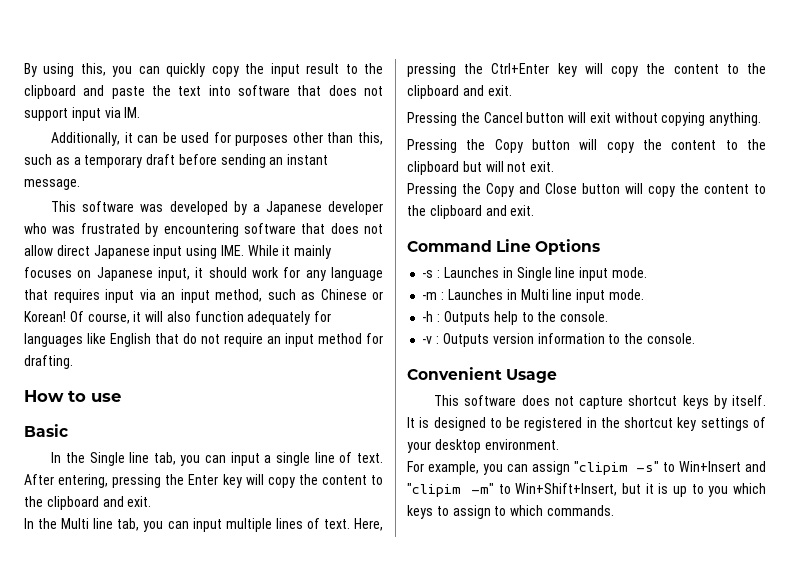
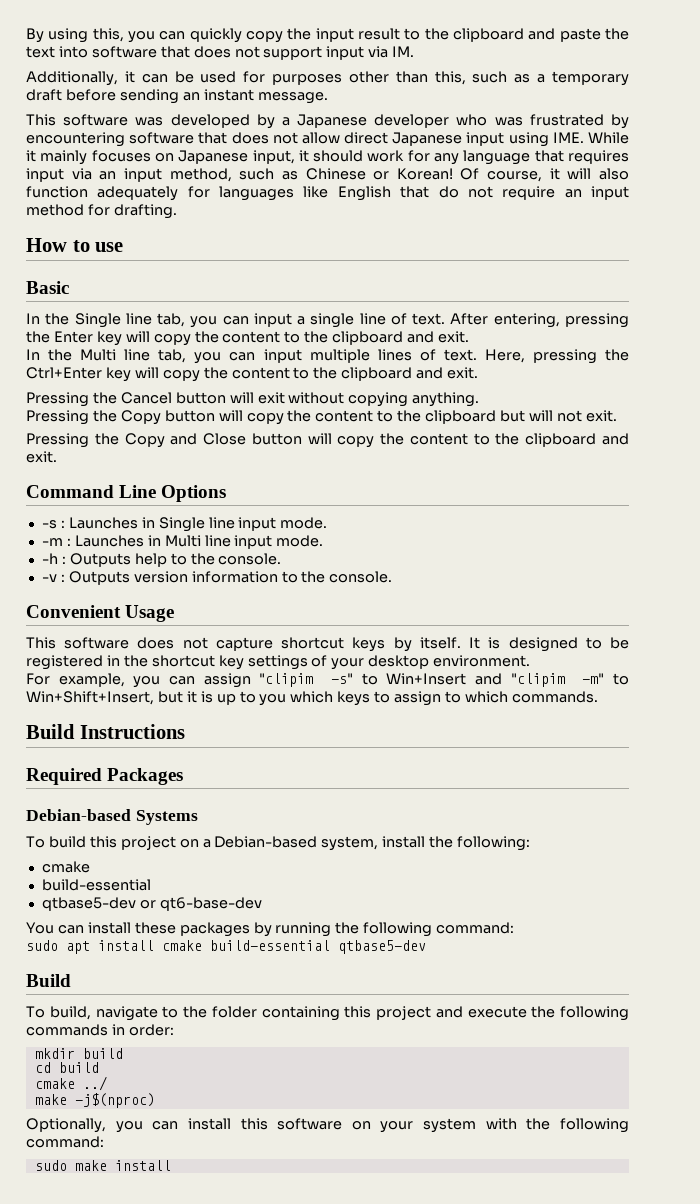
(614, 510) none -> [26,724,185,739] [26,768,184,785] [26,809,198,825] [26,836,531,851] [41,861,90,873] [41,879,151,891] [41,897,262,911] [26,922,515,937] [26,940,426,954] [26,974,71,987] [26,1006,629,1021] [26,1024,174,1036] [34,1048,123,1059] [34,1062,99,1073] [34,1076,107,1091] [34,1093,155,1108] [26,1118,629,1133] [26,1136,104,1148] [34,1160,171,1171] // Build Instructions // Required Packages // Debian-based Systems // To build this project on a Debian-based system, install the following: // cmake // build-essential // qtbase5-dev or qt6-base-dev // You can install these packages by running the following command: // sudo apt install cmake build-essential qtbase5-dev // Build // To build, navigate to the folder containing this project and execute the following commands in order: // mkdir build // cd build // cmake ../ // make -j$(nproc) // Optionally, you can install this software on your system with the following command: // sudo make install

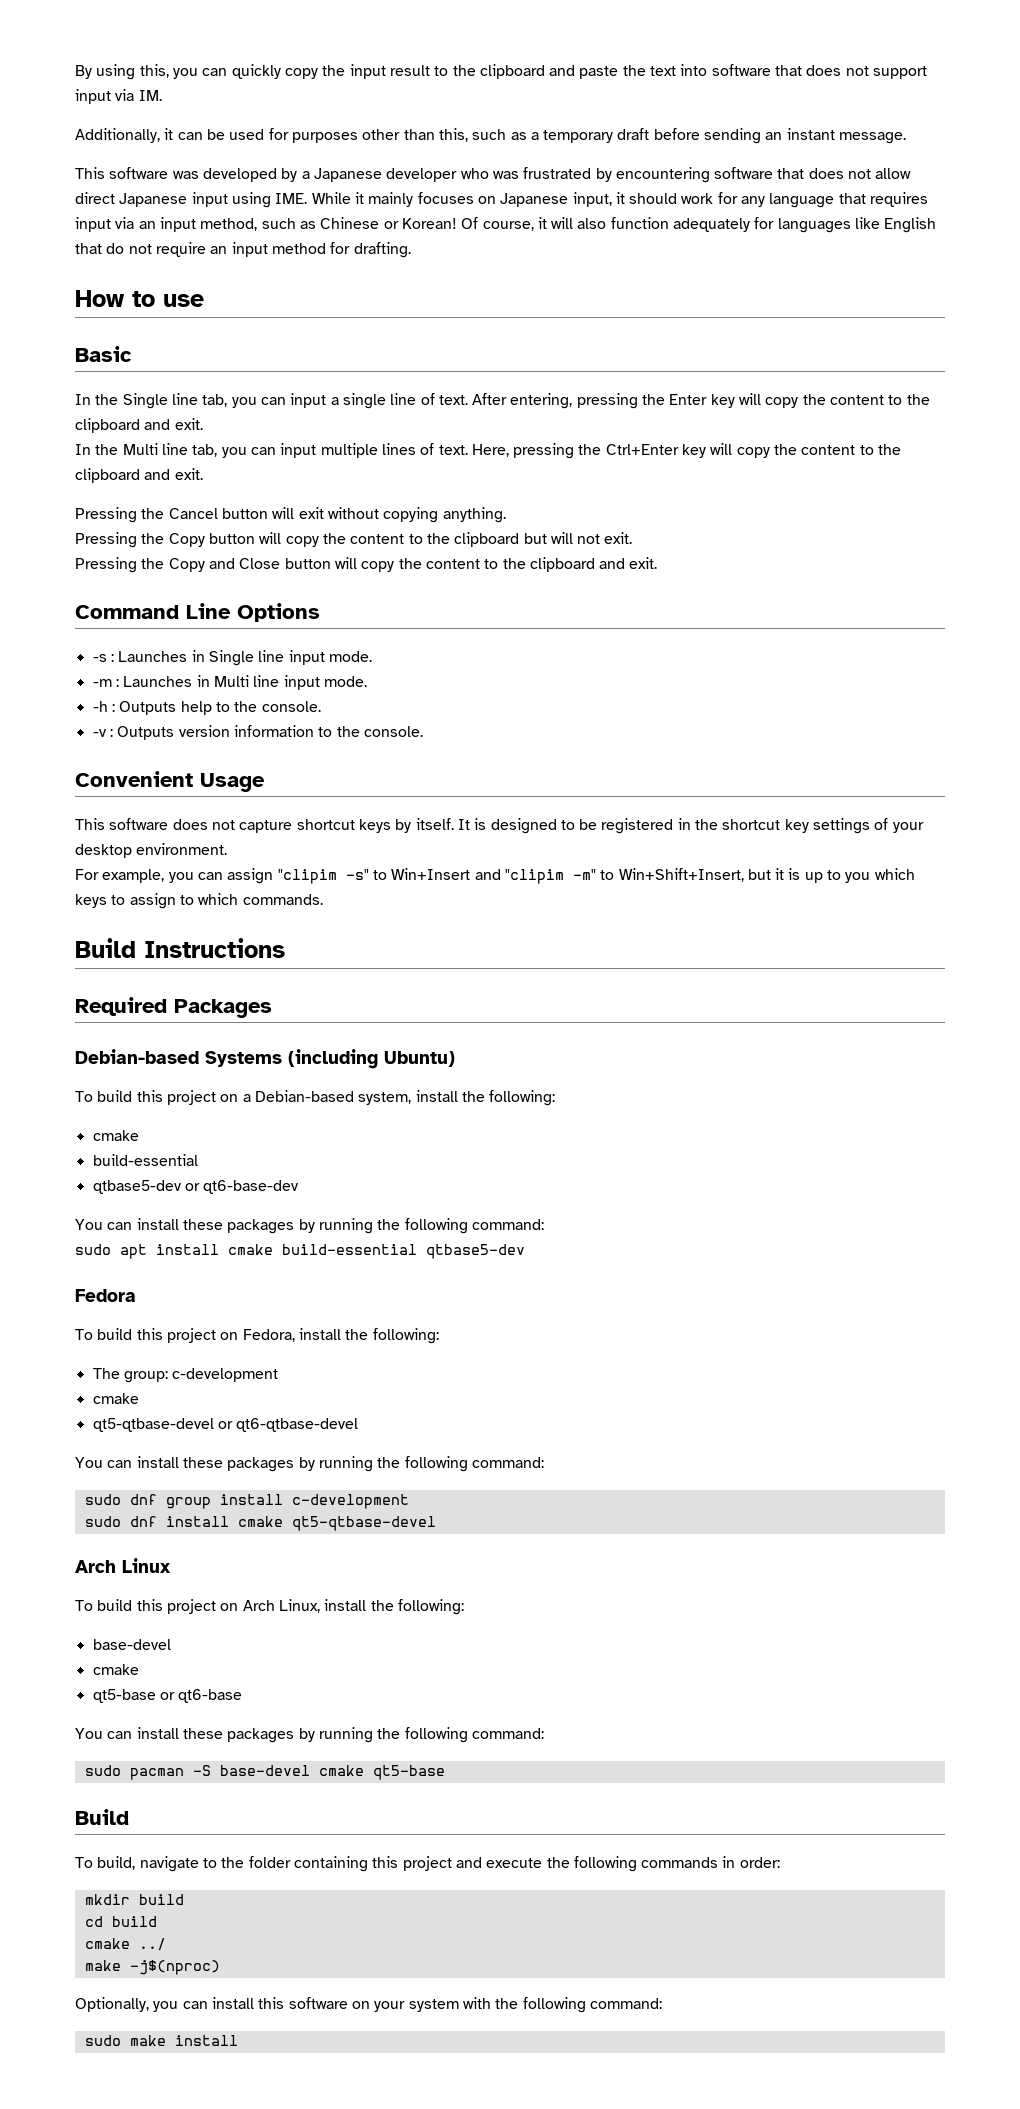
(198, 817) none -> [288,1049,455,1069] (including Ubuntu)
(426, 947) none -> [75,1289,136,1302] [75,1328,439,1344] [92,1368,279,1383] [92,1393,139,1404] [92,1418,359,1432] [75,1456,544,1472] [84,1494,409,1509] [84,1516,436,1531] [75,1558,171,1573] [75,1599,464,1615] [92,1639,171,1650] [92,1664,139,1675] [92,1689,243,1703] [75,1727,544,1743] [84,1765,445,1780] // Fedora // To build this project on Fedora, install the following: // The group: c-development // cmake // qt5-qtbase-devel or qt6-qtbase-devel // You can install these packages by running the following command: // sudo dnf group install c-development // sudo dnf install cmake qt5-qtbase-devel // Arch Linux // To build this project on Arch Linux, install the following: // base-devel // cmake // qt5-base or qt6-base // You can install these packages by running the following command: // sudo pacman -S base-devel cmake qt5-base

